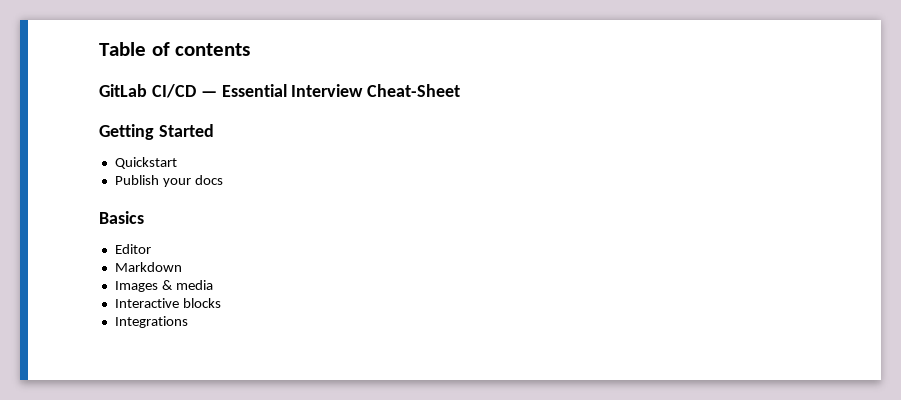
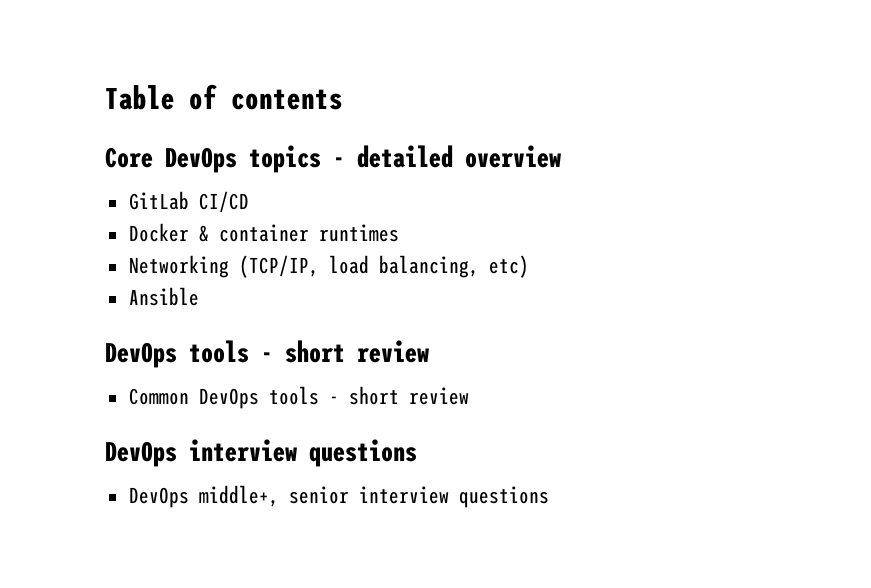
[99,84,461,98] [99,124,214,140] [114,157,177,169] [114,175,223,187] [99,211,144,224] [114,244,151,254] [114,262,182,272] [114,280,213,292] [114,298,221,308] [114,316,188,328] GitLab CI/CD — Essential Interview Cheat-Sheet // Getting Started // Quickstart // Publish your docs // Basics // Editor // Markdown // Images & media // Interactive blocks // Integrations -> [105,145,561,173] [128,191,249,213] [128,223,399,242] [128,255,529,278] [128,287,199,306] [105,340,429,368] [128,386,469,409] [105,439,417,467] [128,485,549,508] Core DevOps topics - detailed overview // GitLab CI/CD // Docker & container runtimes // Networking (TCP/IP, load balancing, etc) // Ansible // DevOps tools - short review // Common DevOps tools - short review // DevOps interview questions // DevOps middle+, senior interview questions

